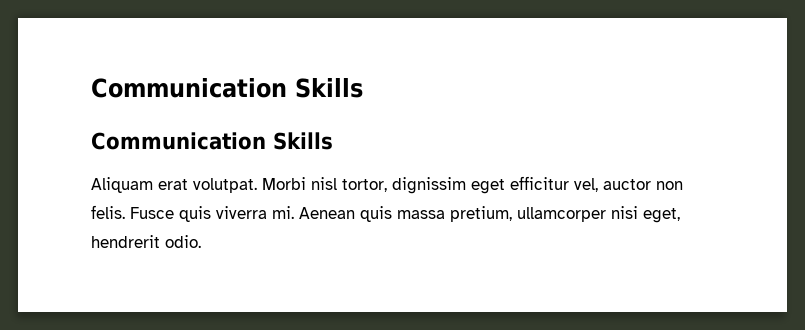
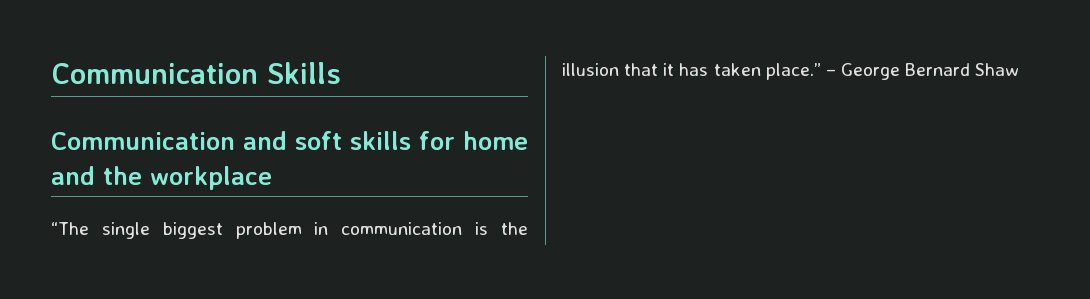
[273,132,333,150] [91,176,683,194] [91,205,680,223] [91,235,201,248] Skills // Aliquam erat volutpat. Morbi nisl tortor, dignissim eget efficitur vel, auctor non felis. Fusce quis viverra mi. Aenean quis massa pretium, ullamcorper nisi eget, hendrerit odio. -> [243,131,528,150] [51,166,272,190] [51,222,529,239] [562,63,1020,80] and soft skills for home and the workplace // “The single biggest problem in communication is the illusion that it has taken place.” – George Bernard Shaw

